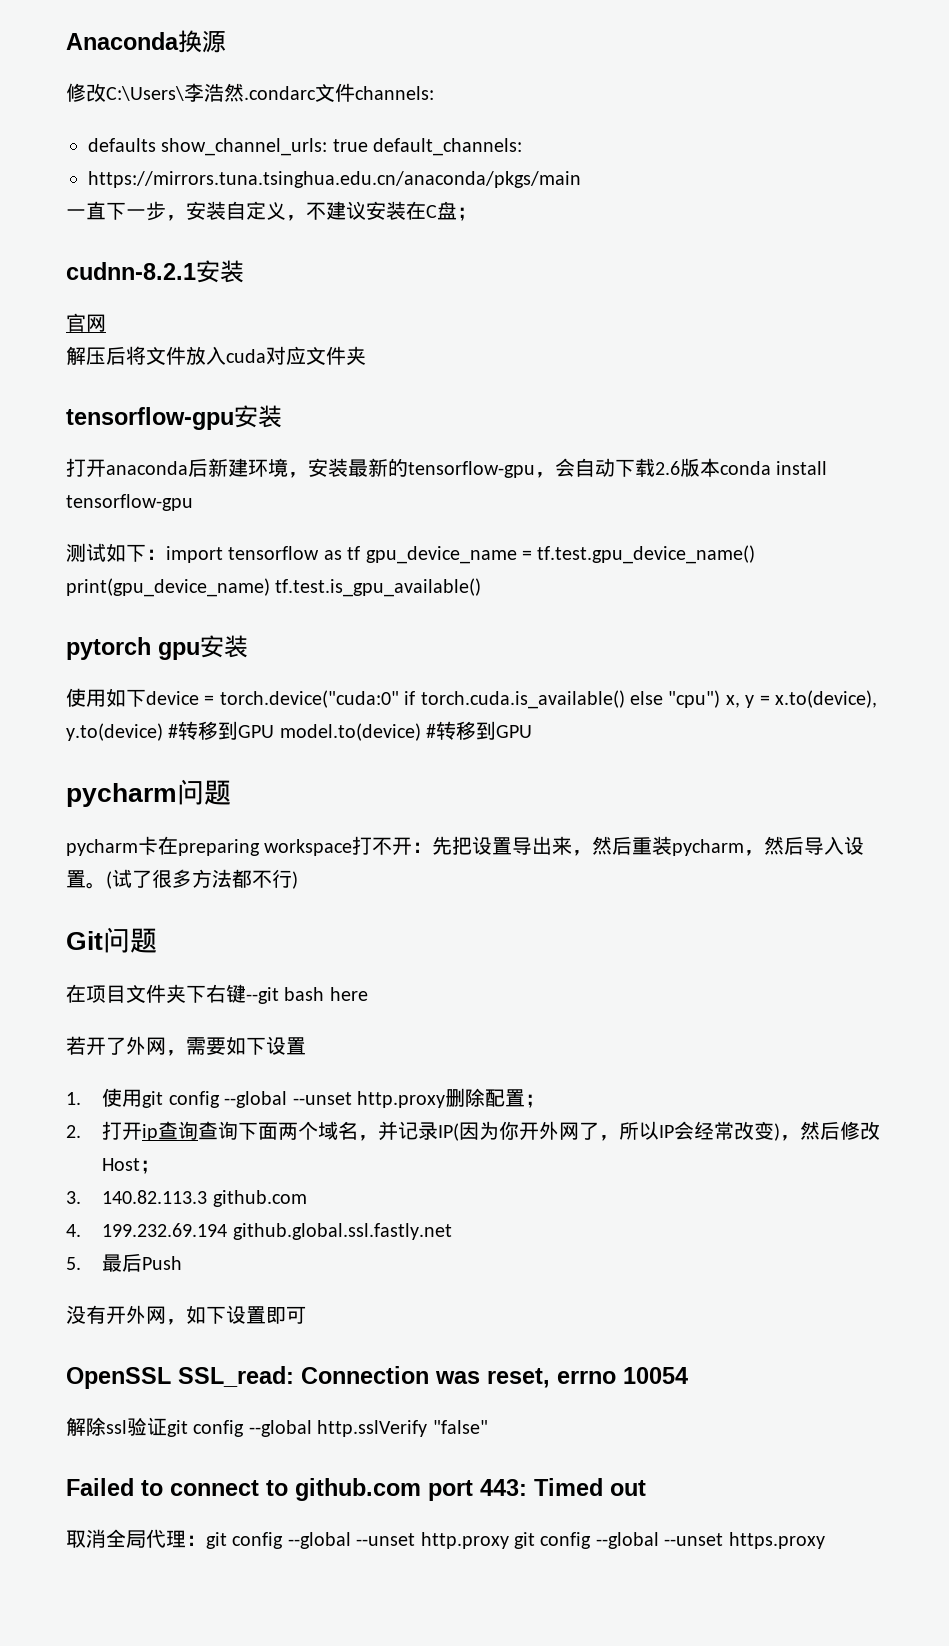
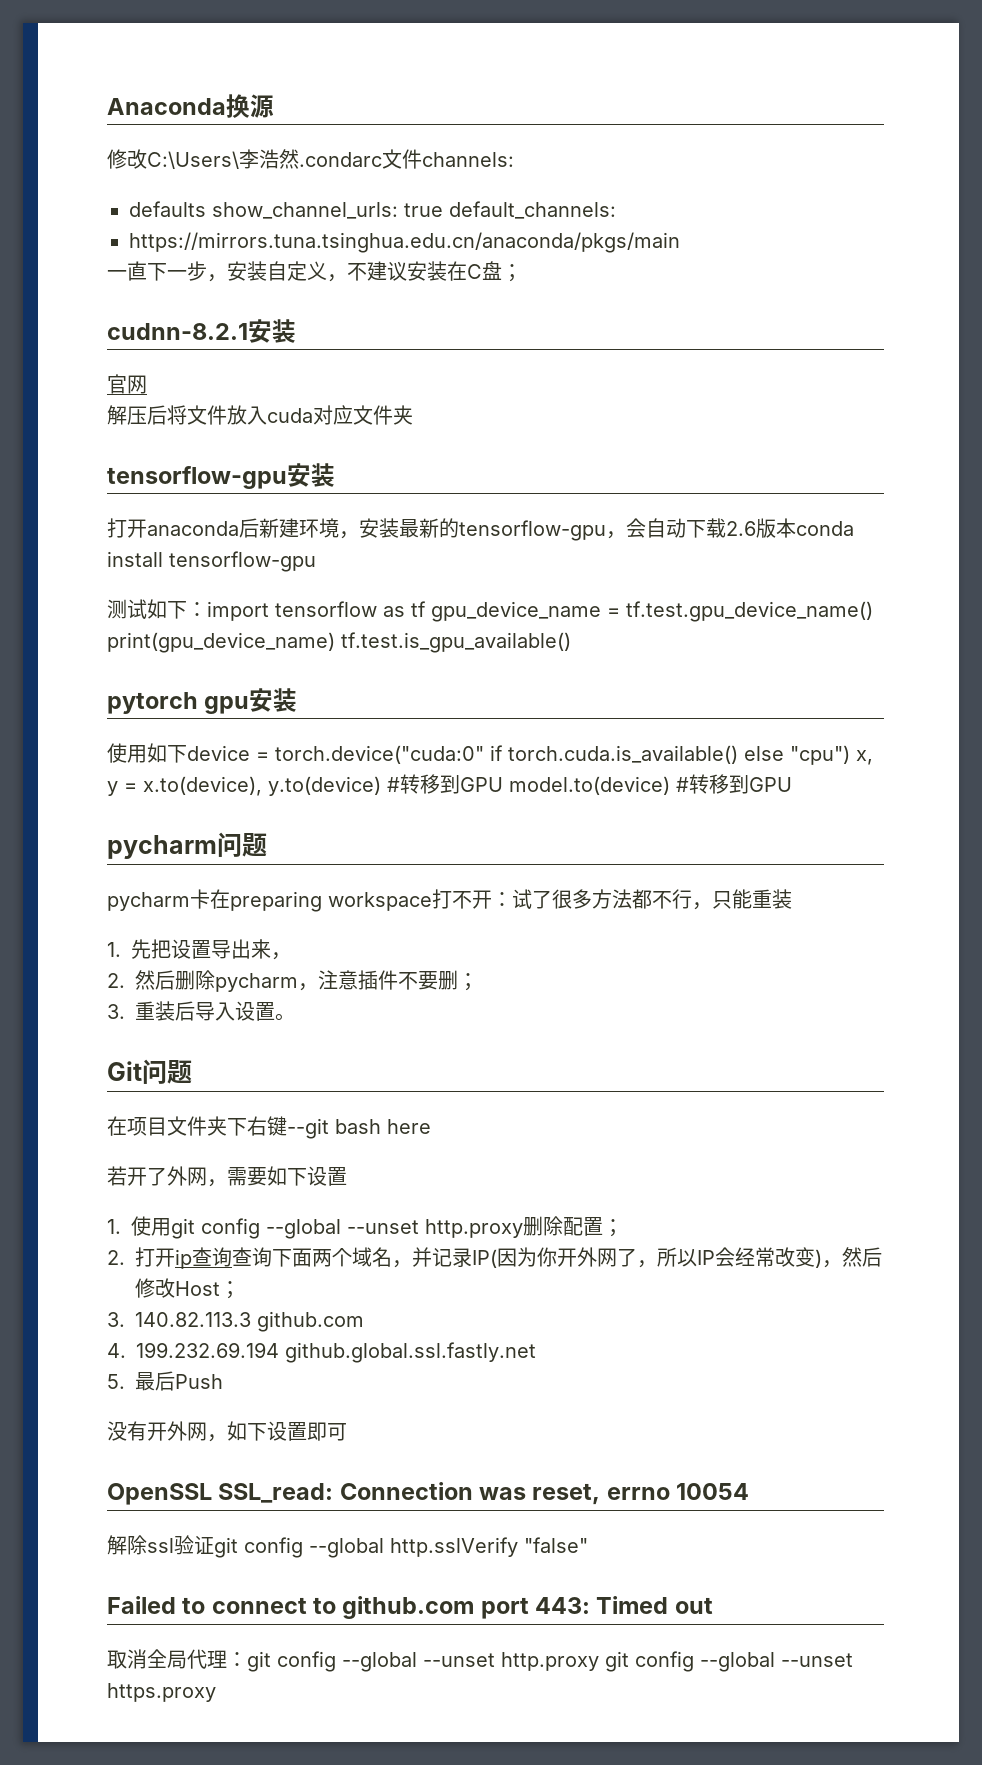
[432,836,865,856] [66,870,112,889] 先把设置导出来，然后重装pycharm，然后导入设置。( -> (512, 899) none
[292,871,298,889] ) -> [692,889,792,910] [107,939,292,960] [107,970,478,992] [107,1001,295,1021] ，只能重装 // 1.先把设置导出来， // 2.然后删除pycharm，注意插件不要删； // 3.重装后导入设置。

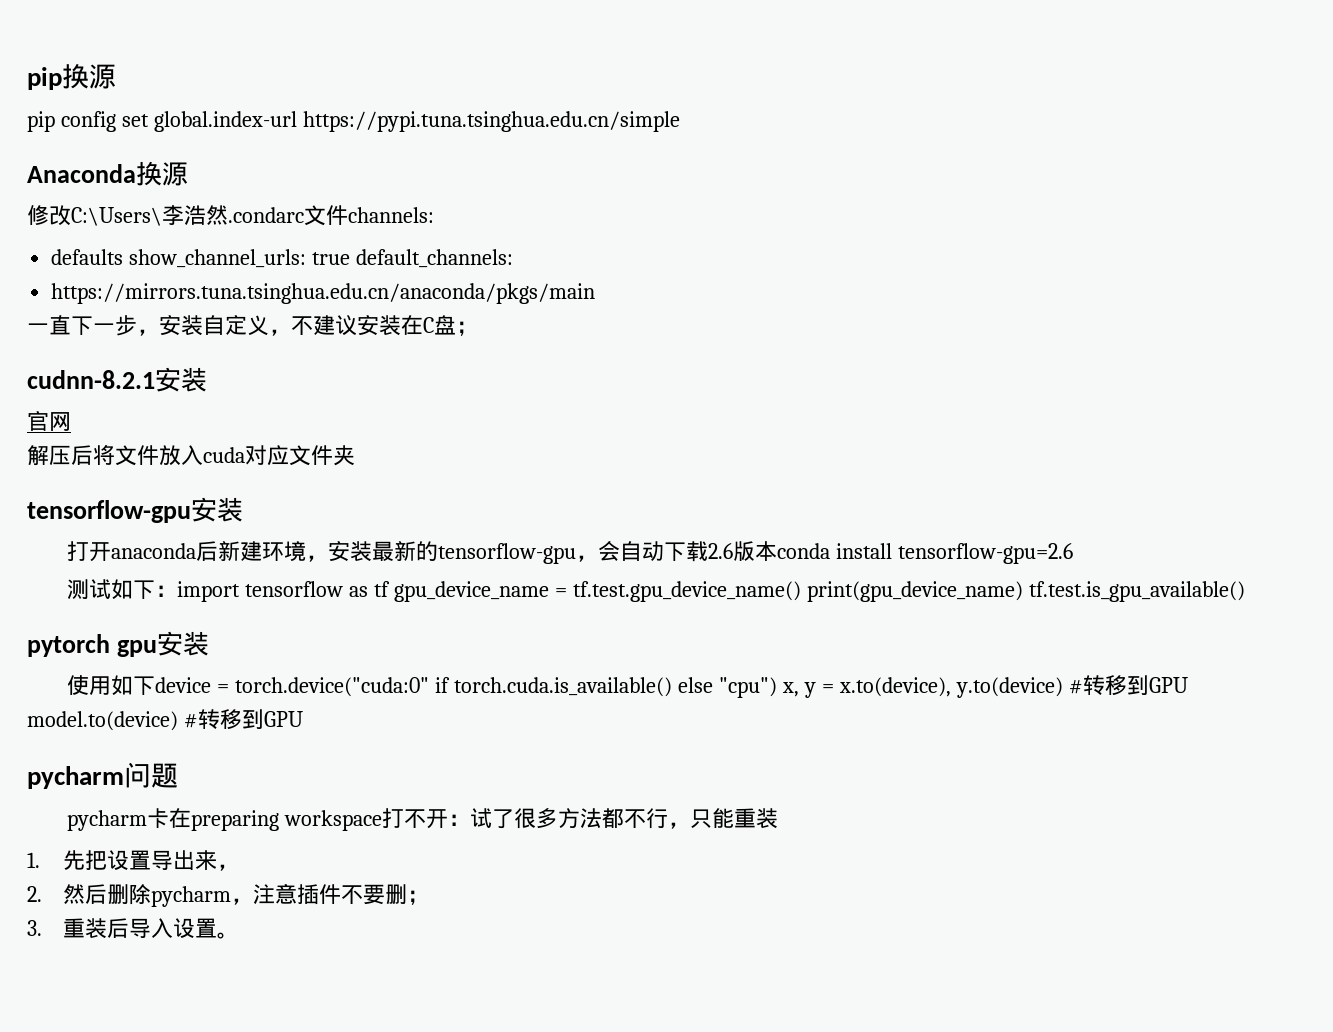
(107, 106) none -> [27,64,116,90] [27,111,680,132] pip换源 // pip config set global.index-url https://pypi.tuna.tsinghua.edu.cn/simple //
[169,551,316,572] tensorflow-gpu -> [898,543,1074,564] tensorflow-gpu=2.6
[107,1059,192,1084] [107,1116,431,1139] [107,1166,347,1187] [107,1216,624,1239] [107,1247,882,1269] [135,1278,240,1299] [107,1311,364,1332] [107,1342,536,1363] [107,1371,223,1391] [107,1421,347,1442] [107,1482,750,1505] [107,1535,588,1558] [107,1596,713,1619] [107,1649,853,1672] [107,1683,216,1702] // Git问题 // 在项目文件夹下右键--git bash here // 若开了外网，需要如下设置 // 1.使用git config --global --unset http.proxy删除配置； // 2.打开ip查询查询下面两个域名，并记录IP(因为你开外网了，所以IP会经常改变)，然后修改Host； // 3. 140.82.113.3 github.com // 4. 199.232.69.194 github.global.ssl.fastly.net // 5.最后Push // 没有开外网，如下设置即可 // OpenSSL SSL_read: Connection was reset, errno 10054 // 解除ssl验证git config --global http.sslVerify "false" // Failed to connect to github.com port 443: Timed out // 取消全局代理：git config --global --unset http.proxy git config --global --unset https.proxy -> (239, 935) none

